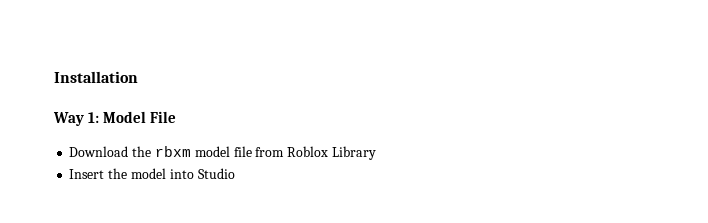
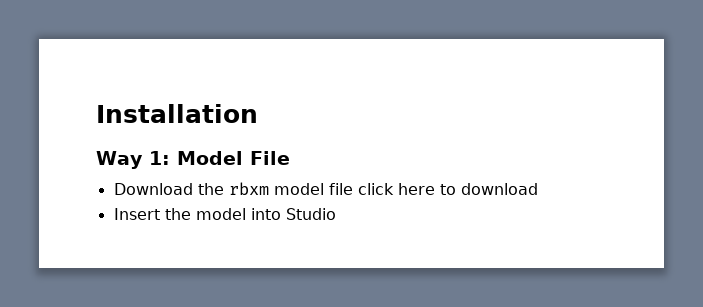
[255,146,376,160] from Roblox Library -> [357,183,538,195] click here to download

